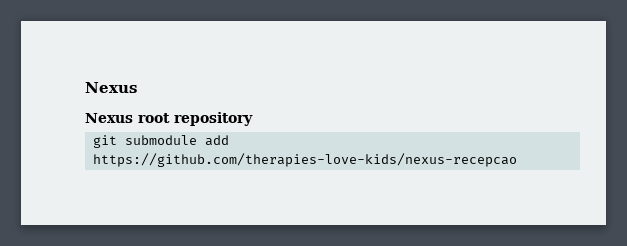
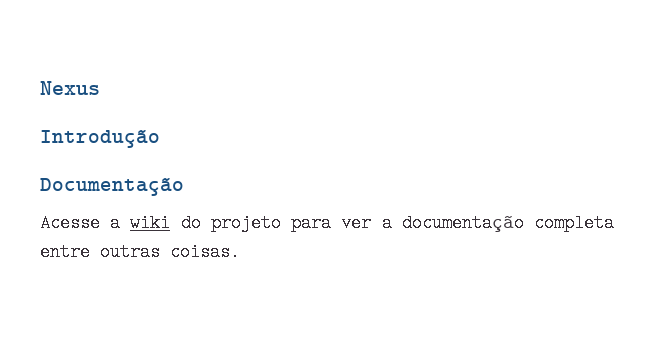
[85,112,253,126] [92,135,229,148] [92,153,517,167] Nexus root repository // git submodule add https://github.com/therapies-love-kids/nexus-recepcao -> [40,130,160,148] [40,178,184,196] [40,214,614,232] [40,243,240,261] Introdução // Documentação // Acesse a wiki do projeto para ver a documentação completa entre outras coisas.

